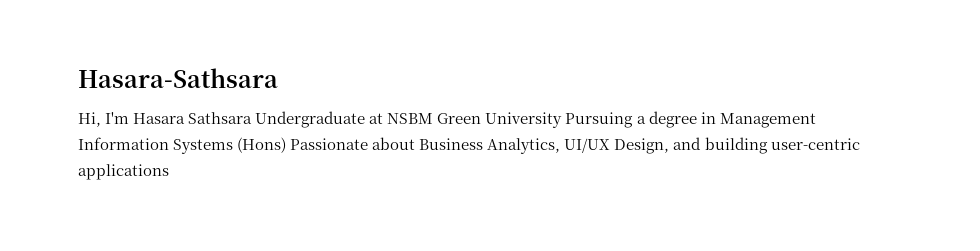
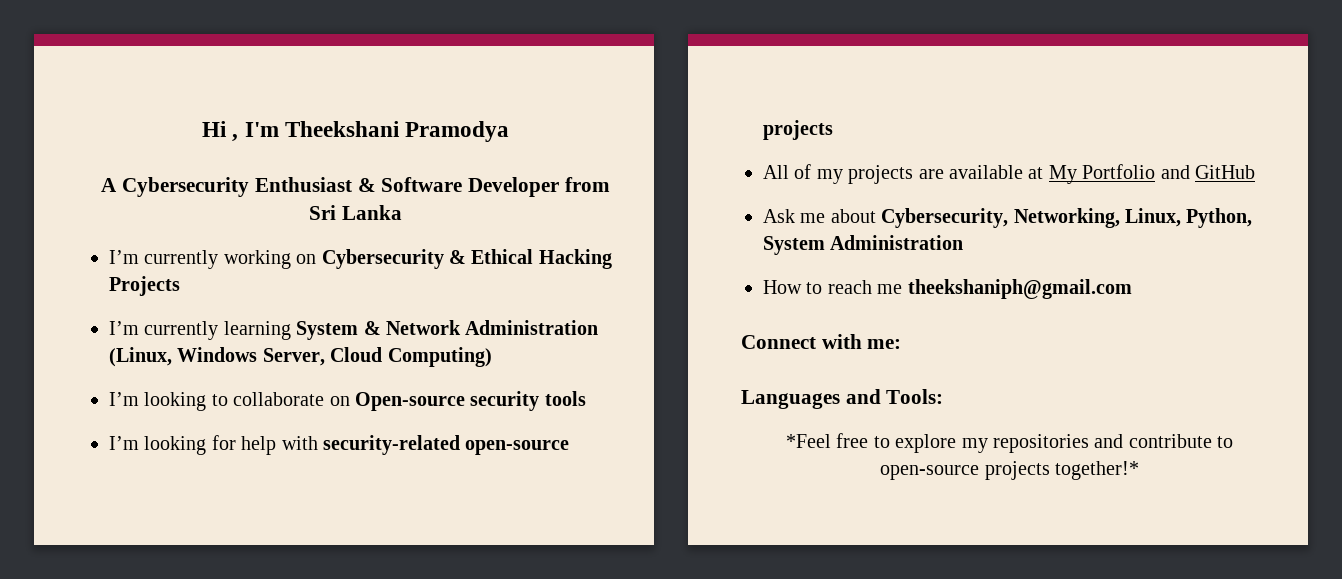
[78,68,278,88] [78,111,816,128] [78,137,860,154] [78,164,169,180] Hasara-Sathsara // Hi, I'm Hasara Sathsara Undergraduate at NSBM Green University Pursuing a degree in Management Information Systems (Hons) Passionate about Business Analytics, UI/UX Design, and building user-centric applications -> [202,121,509,142] [101,177,610,197] [309,205,402,220] [109,249,612,269] [109,276,180,296] [109,320,599,340] [109,347,492,367] [109,391,586,411] [109,435,570,455] [763,120,833,140] [763,164,1255,184] [763,208,1253,228] [763,235,964,255] [763,279,1132,299] [741,334,902,349] [741,389,944,409] [785,433,1234,453] [880,461,1139,480] Hi , I'm Theekshani Pramodya // A Cybersecurity Enthusiast & Software Developer from Sri Lanka // I’m currently working on Cybersecurity & Ethical Hacking Projects // I’m currently learning System & Network Administration (Linux, Windows Server, Cloud Computing) // I’m looking to collaborate on Open-source security tools // I’m looking for help with security-related open-source projects // All of my projects are available at My Portfolio and GitHub // Ask me about Cybersecurity, Networking, Linux, Python, System Administration // How to reach me theekshaniph@gmail.com // Connect with me: // Languages and Tools: // *Feel free to explore my repositories and contribute to open-source projects together!*

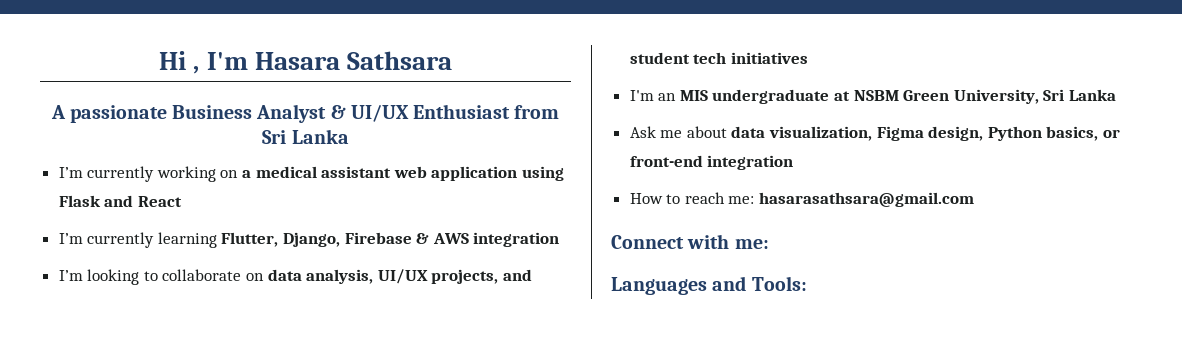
[284,121,509,142] Theekshani Pramodya -> [254,51,452,70] Hasara Sathsara
[122,177,559,197] Cybersecurity Enthusiast & Software Developer -> [69,104,511,123] passionate Business Analyst & UI/UX Enthusiast
[321,249,612,269] [109,276,180,296] [109,320,599,340] [109,347,492,367] Cybersecurity & Ethical Hacking Projects // I’m currently learning System & Network Administration (Linux, Windows Server, Cloud Computing) -> [242,166,565,181] [58,195,182,207] [58,232,560,248] a medical assistant web application using Flask and React // I’m currently learning Flutter, Django, Firebase & AWS integration
[355,391,586,411] [109,435,570,455] [763,120,833,140] [763,164,1255,184] [763,208,1253,228] [763,235,964,255] Open-source security tools // I’m looking for help with security-related open-source projects // All of my projects are available at My Portfolio and GitHub // Ask me about Cybersecurity, Networking, Linux, Python, System Administration -> [267,269,533,284] [629,52,808,64] [629,89,1117,104] [629,126,1121,141] [629,155,794,170] data analysis, UI/UX projects, and student tech initiatives // I'm an MIS undergraduate at NSBM Green University, Sri Lanka // Ask me about data visualization, Figma design, Python basics, or front-end integration
[877,279,1132,299] me theekshaniph@gmail.com -> [728,192,975,207] me: hasarasathsara@gmail.com
[785,433,1234,453] [880,461,1139,480] // *Feel free to explore my repositories and contribute to open-source projects together!* -> (807, 283) none

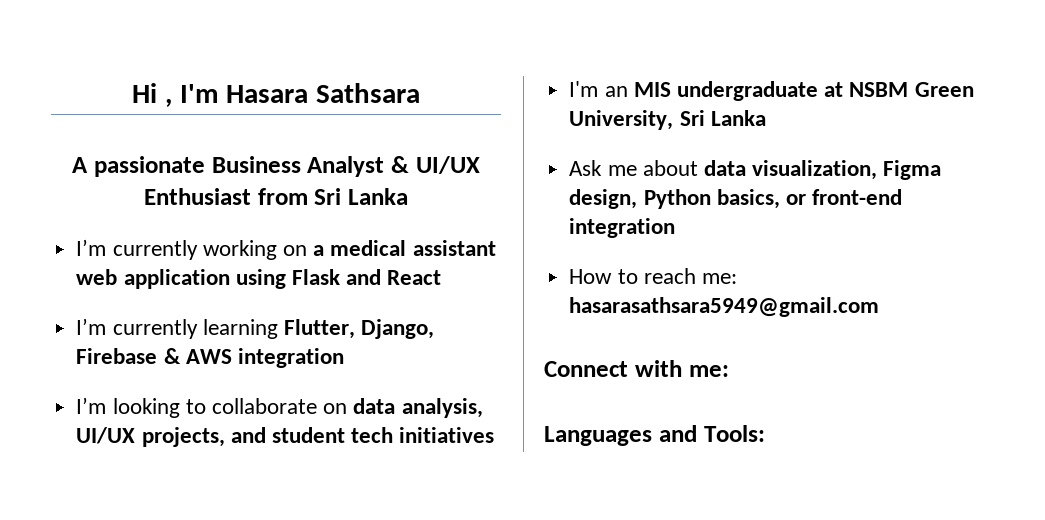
[759,192,975,207] hasarasathsara@gmail.com -> [569,297,880,317] hasarasathsara5949@gmail.com

